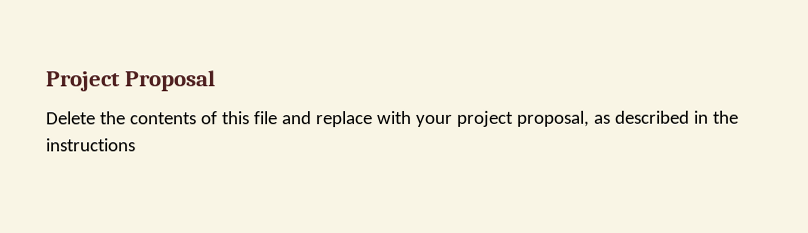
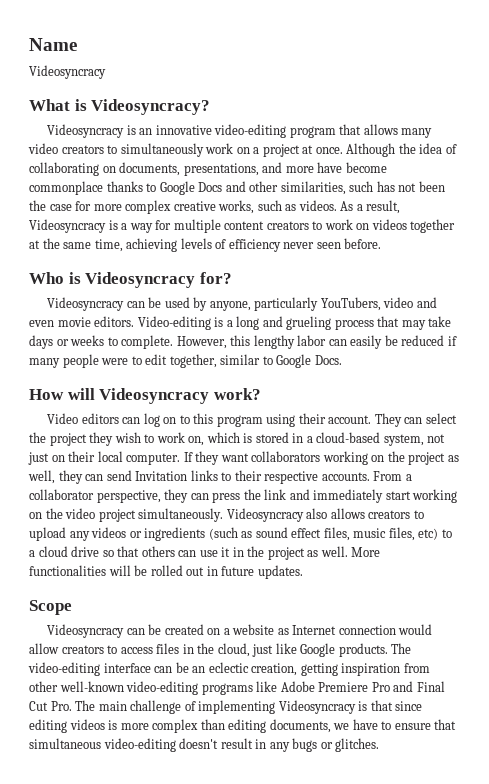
[45,70,216,92] [45,110,739,128] [46,138,136,152] Project Proposal // Delete the contents of this file and replace with your project proposal, as described in the instructions -> [29,38,77,51] [29,65,106,79] [29,99,211,115] [47,124,433,138] [28,143,457,157] [29,162,387,176] [29,181,445,195] [29,200,401,214] [29,219,456,233] [29,238,382,252] [29,272,232,288] [47,297,437,311] [29,316,452,330] [29,335,457,349] [29,354,342,368] [29,388,261,404] [47,413,457,427] [29,432,446,446] [28,451,459,465] [28,470,412,484] [29,489,458,503] [29,508,424,522] [29,527,452,541] [29,546,381,560] [29,565,303,579] [29,600,72,615] [47,624,433,638] [29,643,412,657] [28,662,430,676] [29,681,445,695] [29,700,423,714] [29,719,457,733] [29,738,380,752] Name // Videosyncracy // What is Videosyncracy? // Videosyncracy is an innovative video-editing program that allows many video creators to simultaneously work on a project at once. Although the idea of collaborating on documents, presentations, and more have become commonplace thanks to Google Docs and other similarities, such has not been the case for more complex creative works, such as videos. As a result, Videosyncracy is a way for multiple content creators to work on videos together at the same time, achieving levels of efficiency never seen before. // Who is Videosyncracy for? // Videosyncracy can be used by anyone, particularly YouTubers, video and even movie editors. Video-editing is a long and grueling process that may take days or weeks to complete. However, this lengthy labor can easily be reduced if many people were to edit together, similar to Google Docs. // How will Videosyncracy work? // Video editors can log on to this program using their account. They can select the project they wish to work on, which is stored in a cloud-based system, not just on their local computer. If they want collaborators working on the project as well, they can send Invitation links to their respective accounts. From a collaborator perspective, they can press the link and immediately start working on the video project simultaneously. Videosyncracy also allows creators to upload any videos or ingredients (such as sound effect files, music files, etc) to a cloud drive so that others can use it in the project as well. More functionalities will be rolled out in future updates. // Scope // Videosyncracy can be created on a website as Internet connection would allow creators to access files in the cloud, just like Google products. The video-editing interface can be an eclectic creation, getting inspiration from other well-known video-editing programs like Adobe Premiere Pro and Final Cut Pro. The main challenge of implementing Videosyncracy is that since editing videos is more complex than editing documents, we have to ensure that simultaneous video-editing doesn't result in any bugs or glitches.

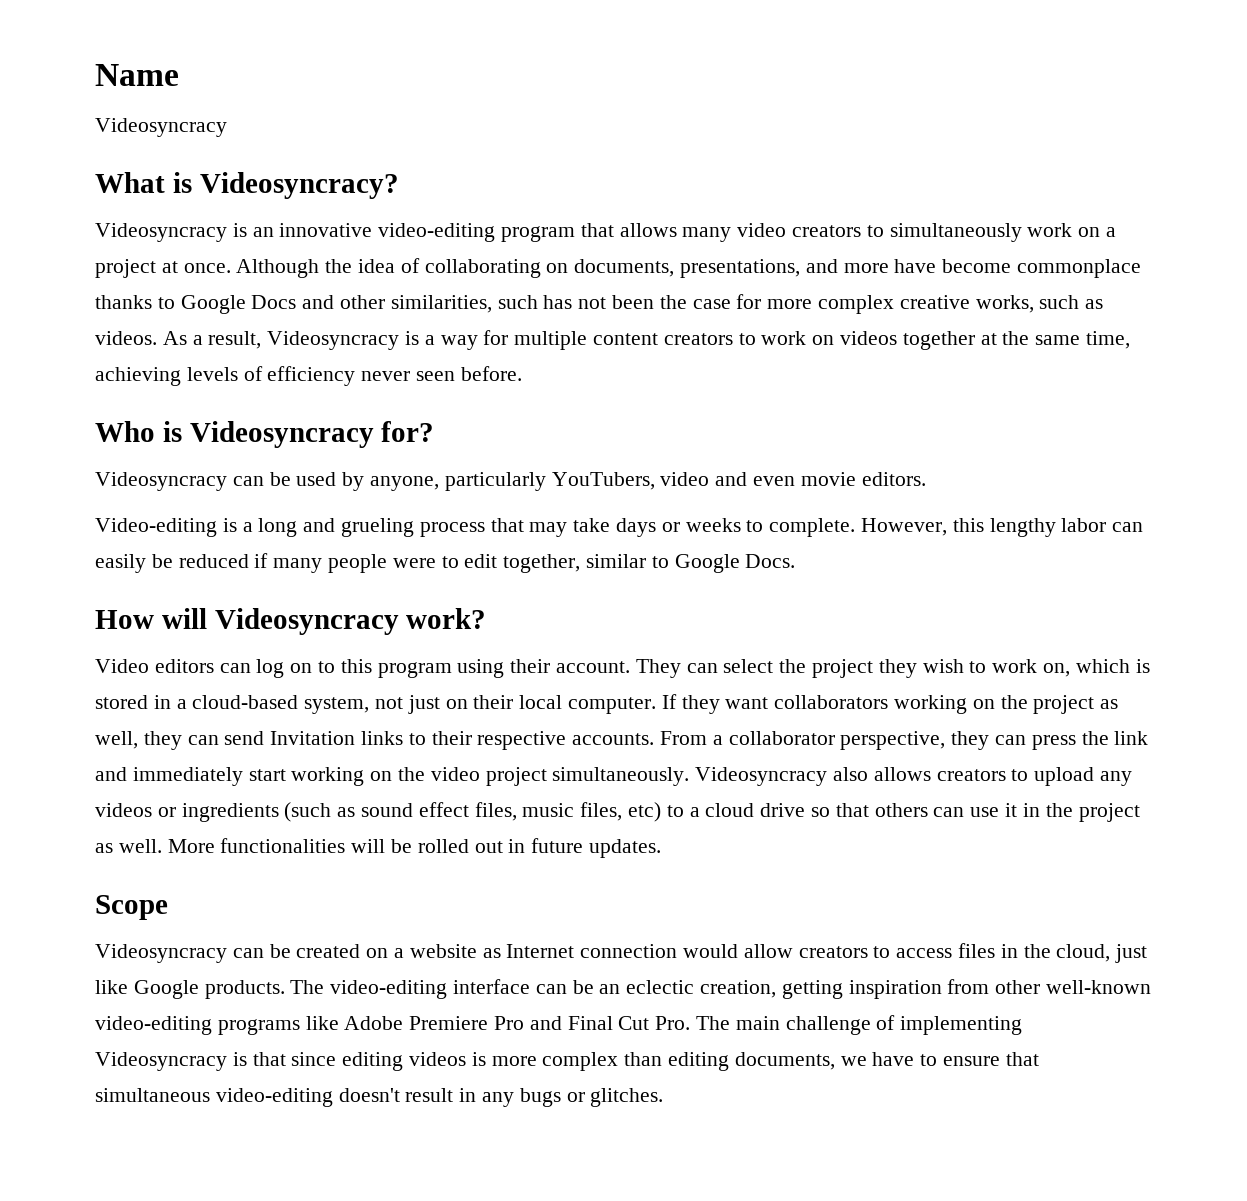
(135, 321) none -> (926, 479) //

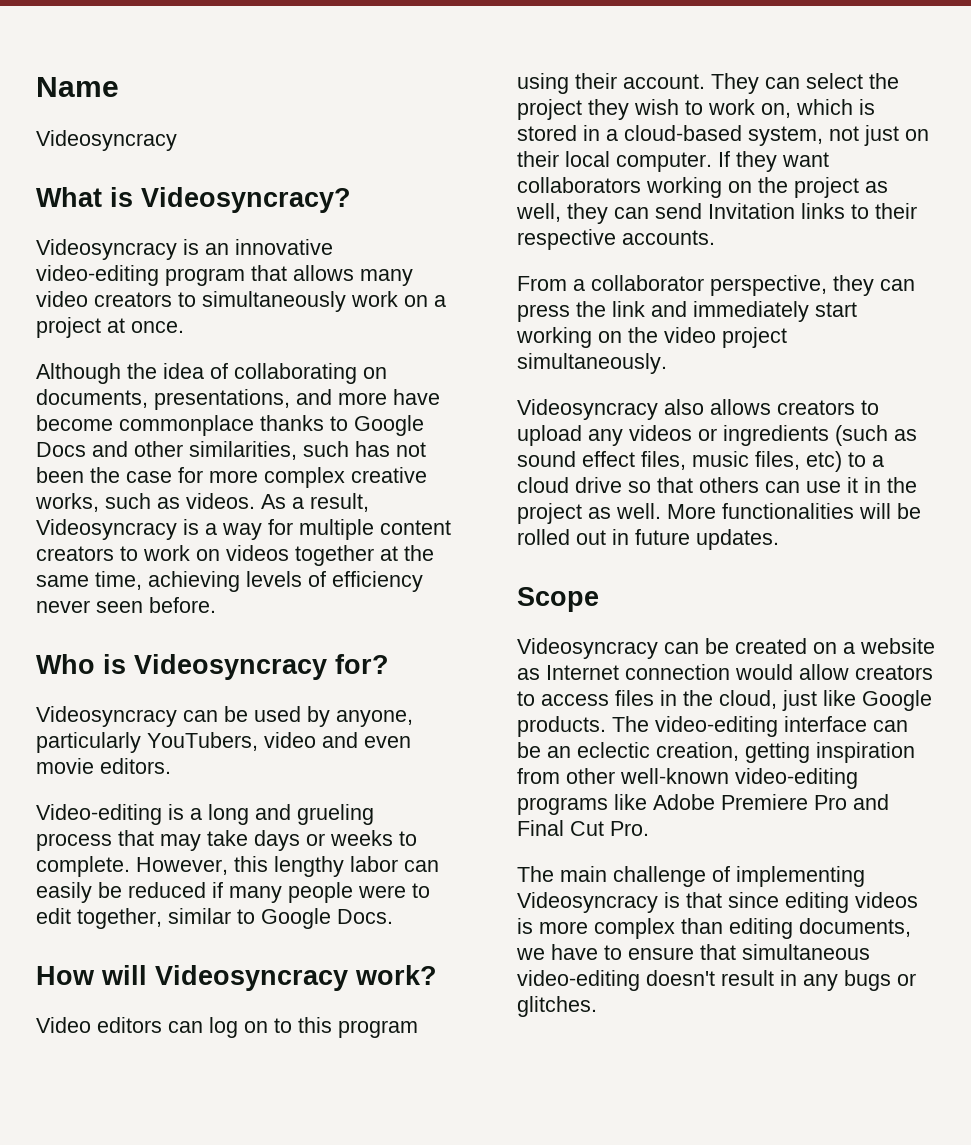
(231, 268) none -> (184, 327) //
(655, 739) none -> (715, 237) //
(690, 776) none -> (667, 363) //
(691, 1023) none -> (649, 828) //

